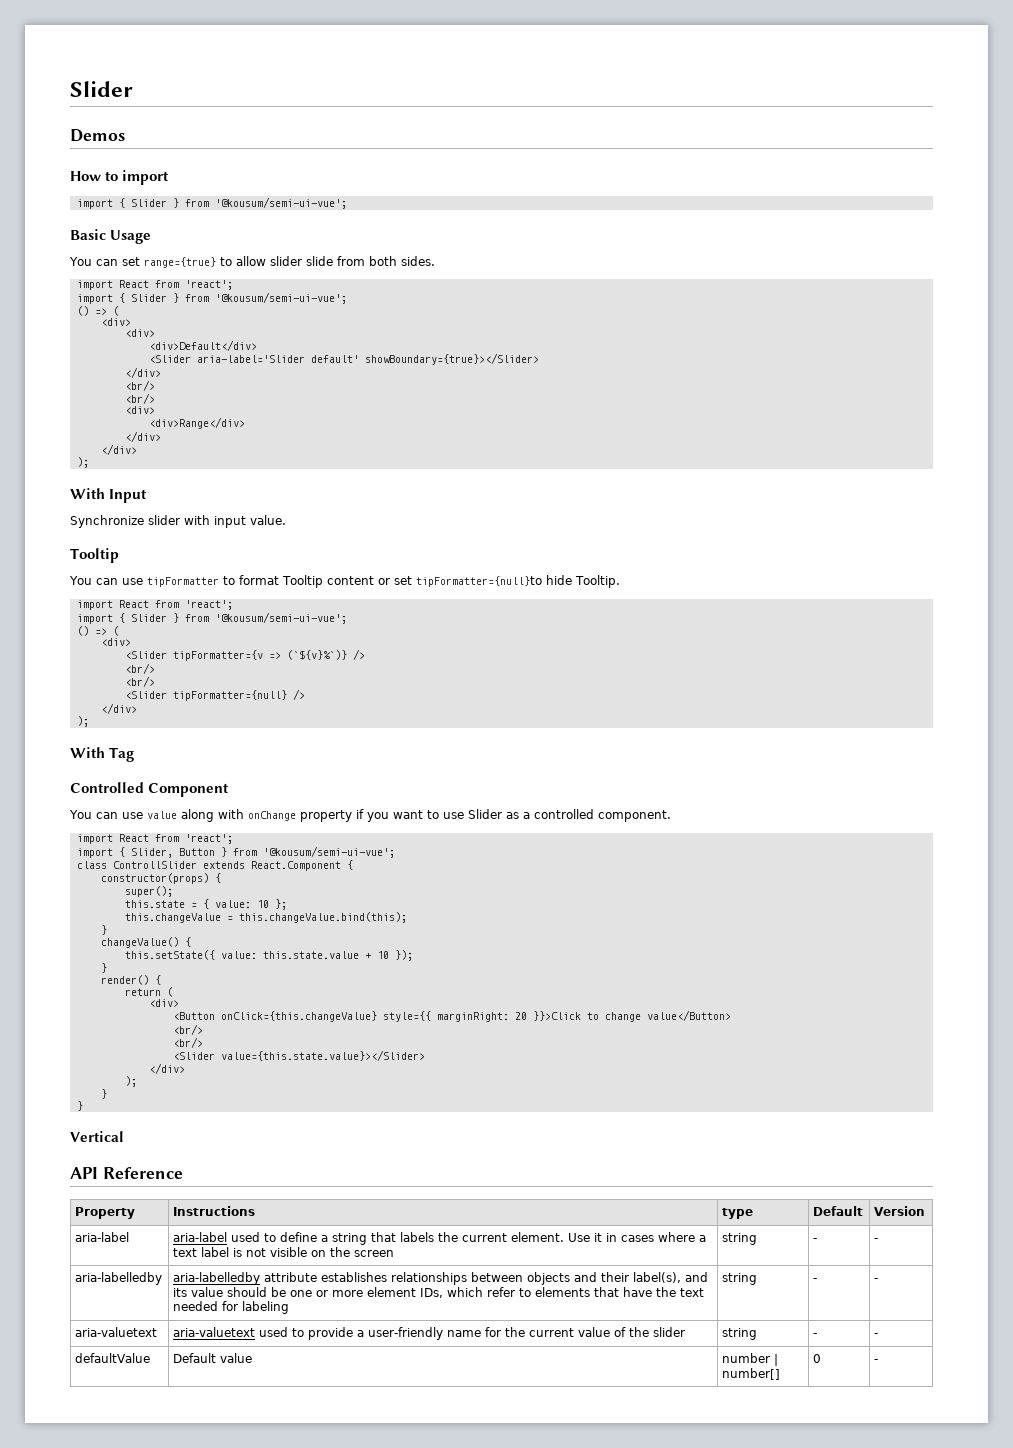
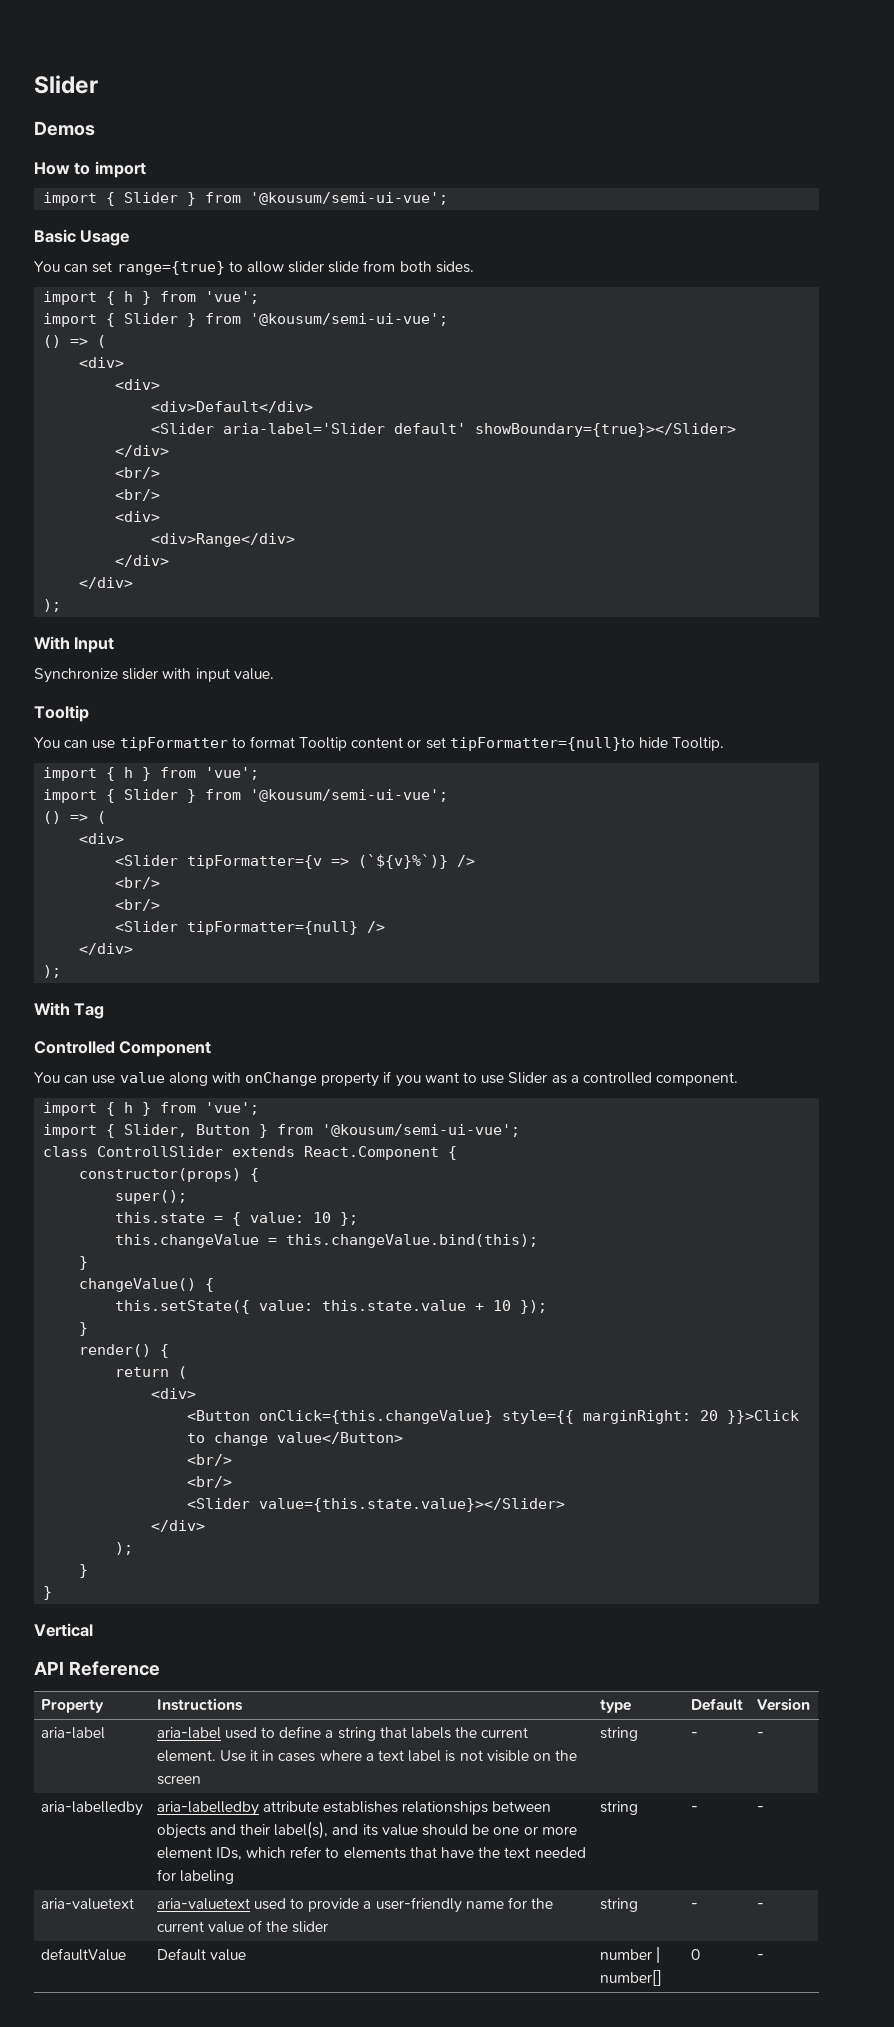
[118,280,233,290] React from 'react'; -> [106,291,260,305] { h } from 'vue';
[118,600,233,610] React from 'react'; -> [106,767,260,781] { h } from 'vue';
[118,834,233,844] React from 'react'; -> [106,1102,260,1116] { h } from 'vue';

